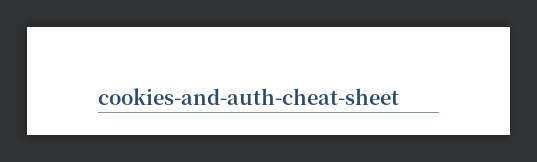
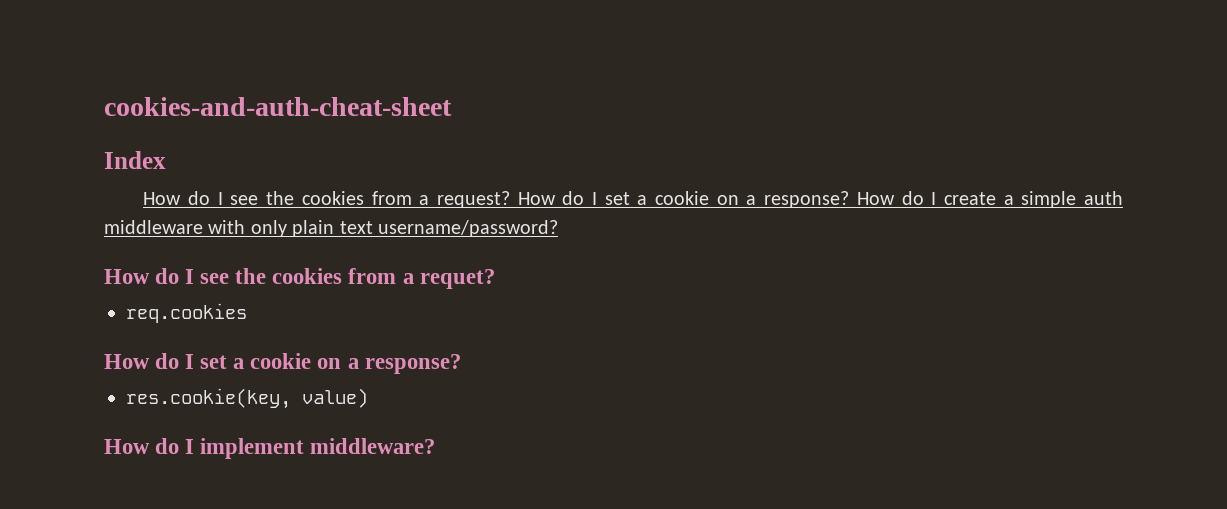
(399, 96) none -> [104,151,166,169] [143,191,1123,208] [104,220,558,237] [104,268,495,289] [126,303,247,323] [104,353,461,374] [126,388,368,409] [104,438,436,459] // Index // How do I see the cookies from a request? How do I set a cookie on a response? How do I create a simple auth middleware with only plain text username/password? // How do I see the cookies from a requet? // req.cookies // How do I set a cookie on a response? // res.cookie(key, value) // How do I implement middleware?

